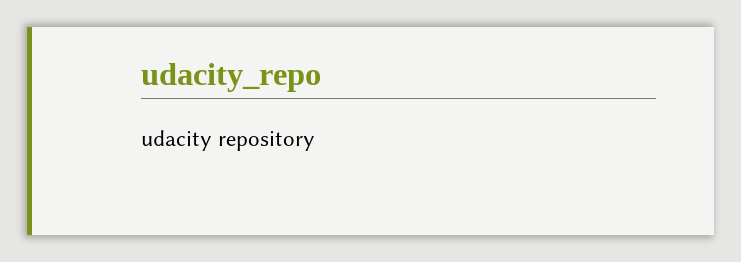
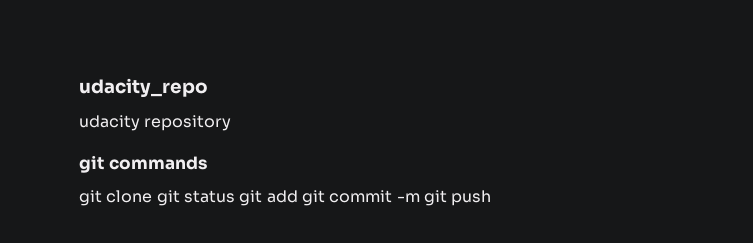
(316, 141) none -> [79,155,207,173] [79,190,492,206] // git commands // git clone git status git add git commit -m git push

